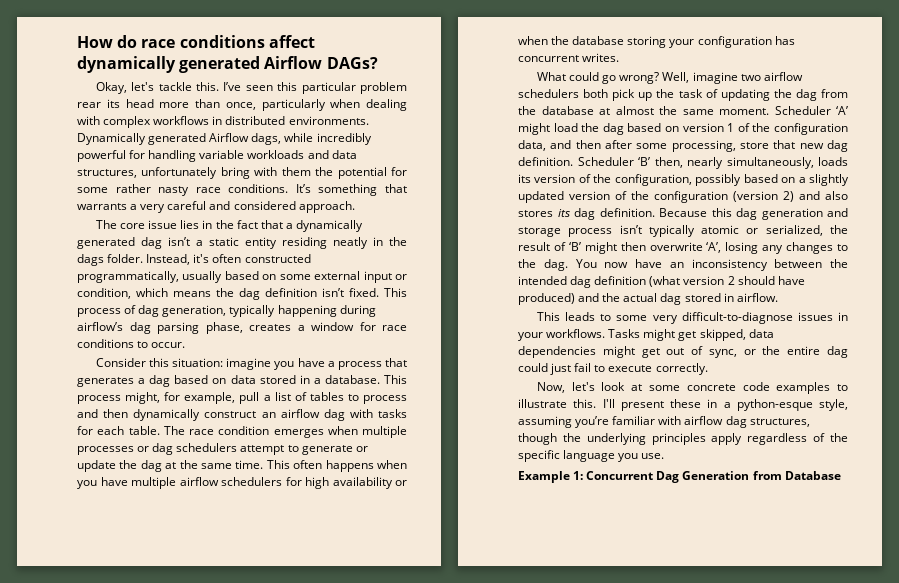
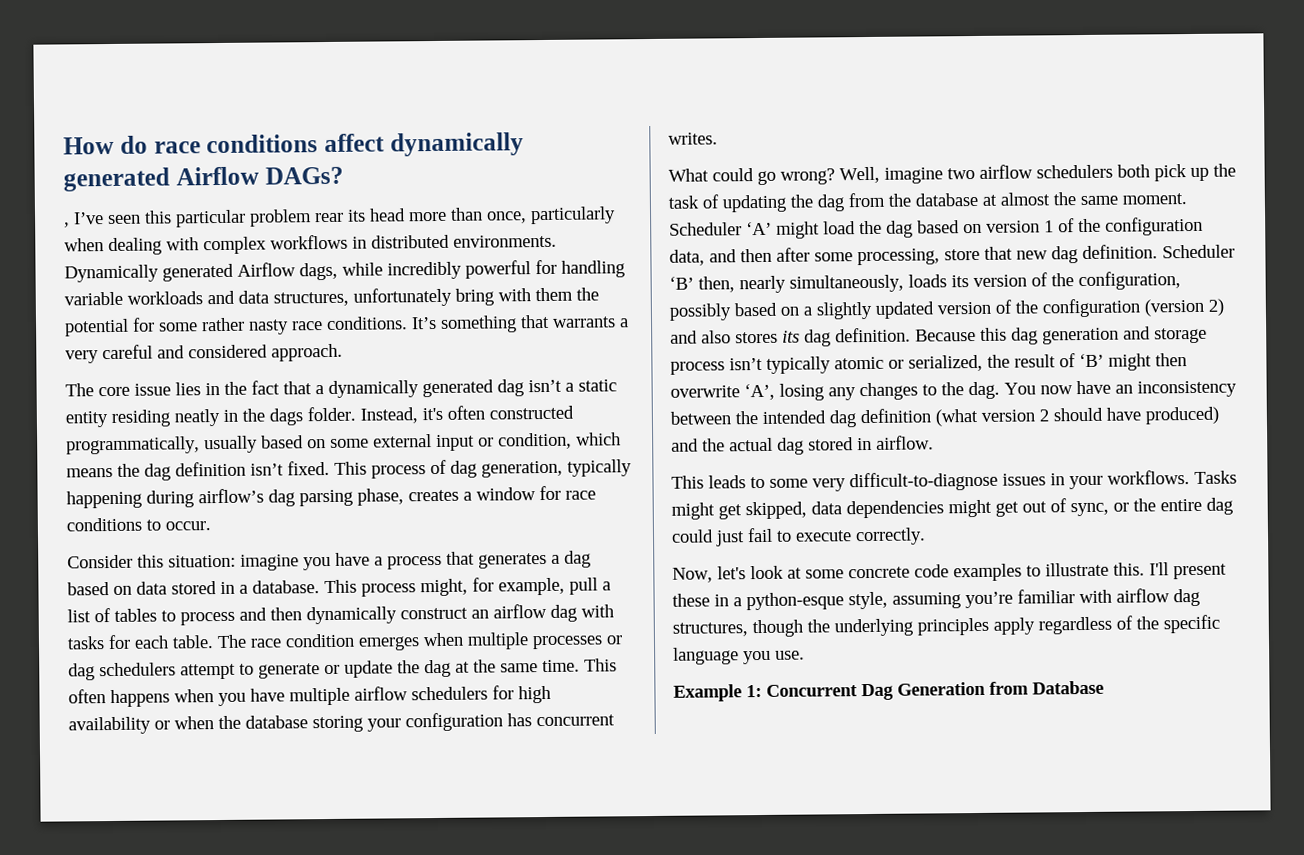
[95,82,220,94] Okay, let's tackle this. -> [64,222,70,228] ,

